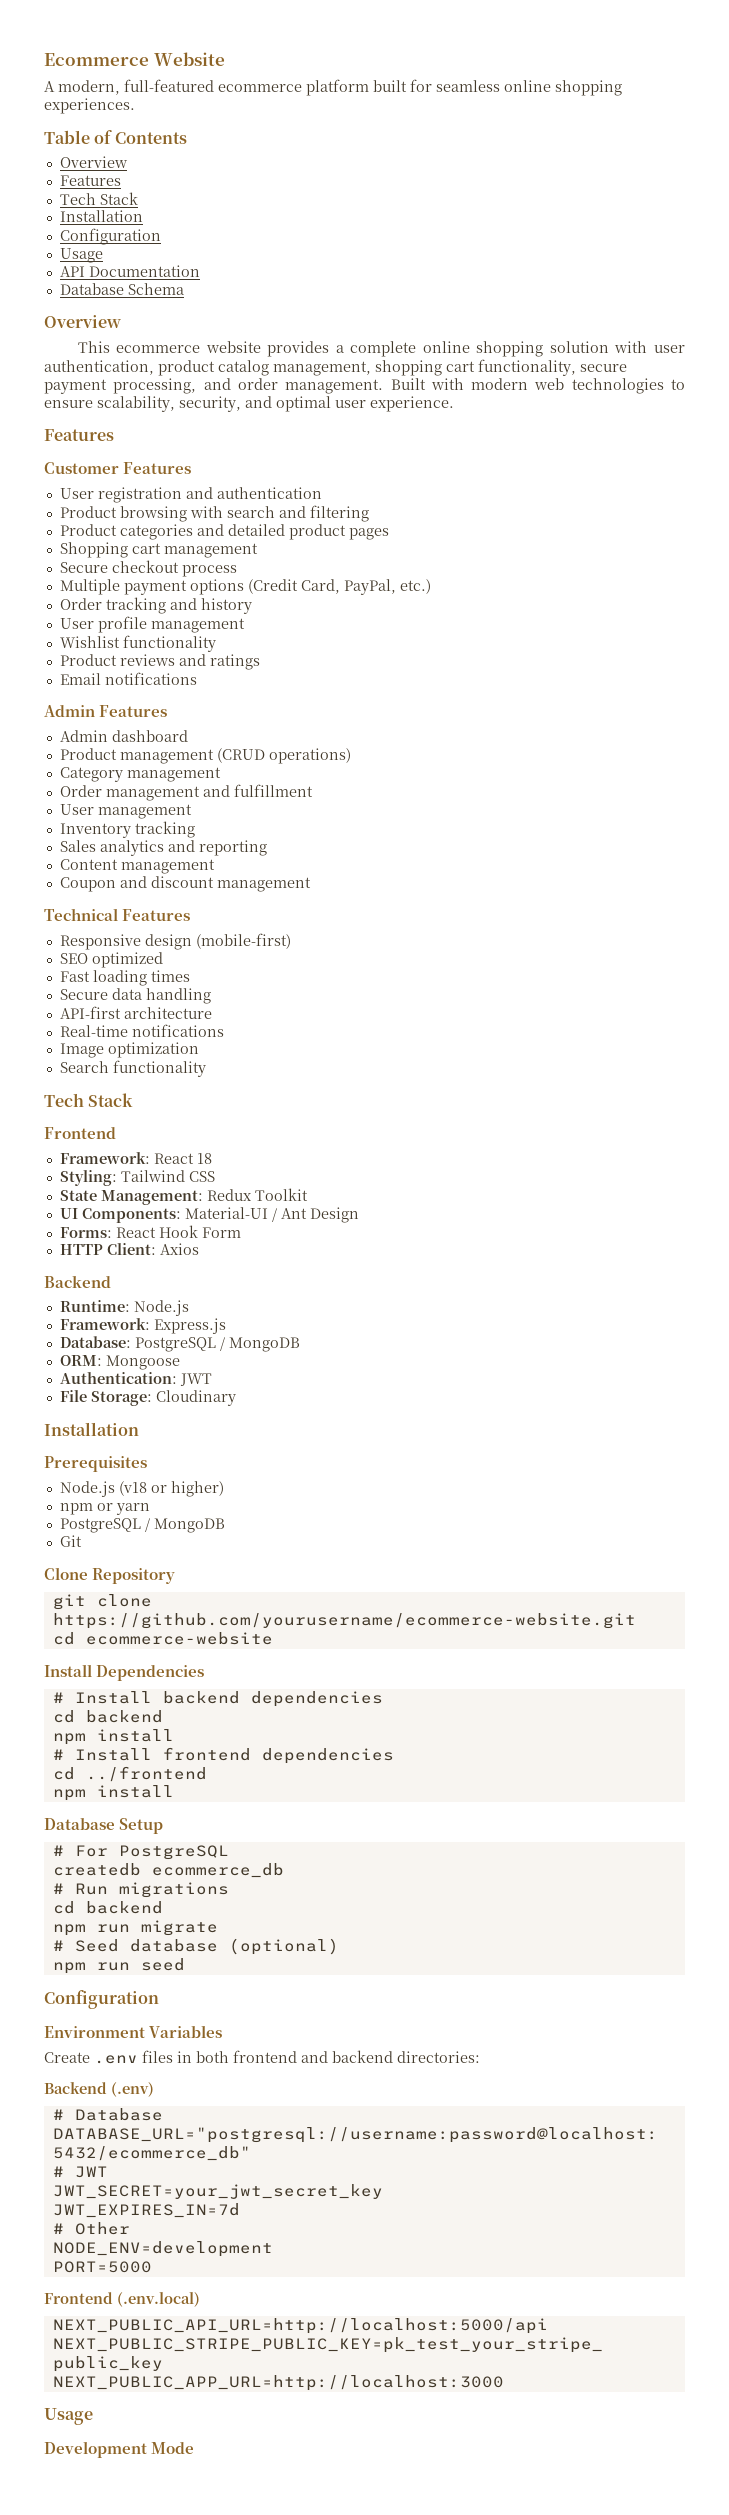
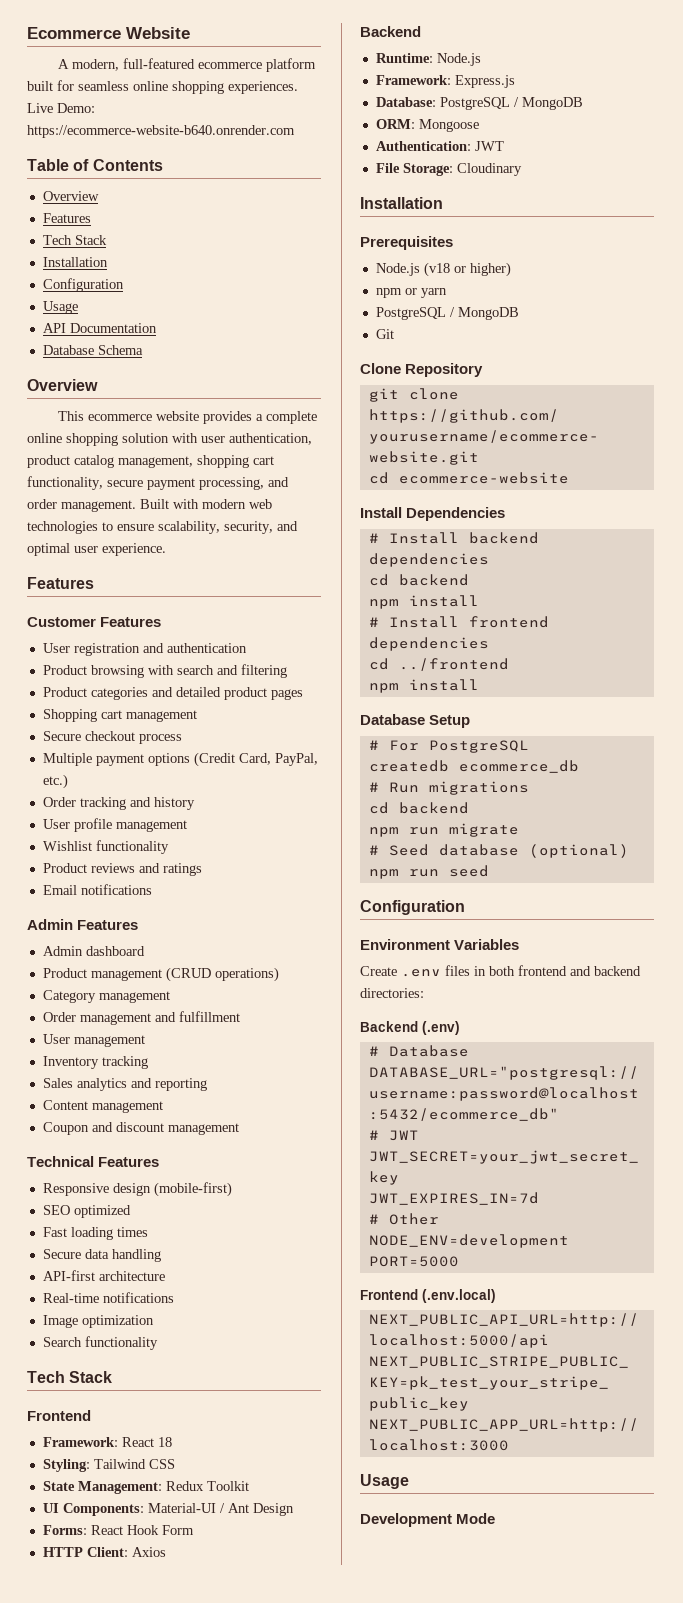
(135, 106) none -> [27,103,95,113] [27,125,295,138] Live Demo: https://ecommerce-website-b640.onrender.com

